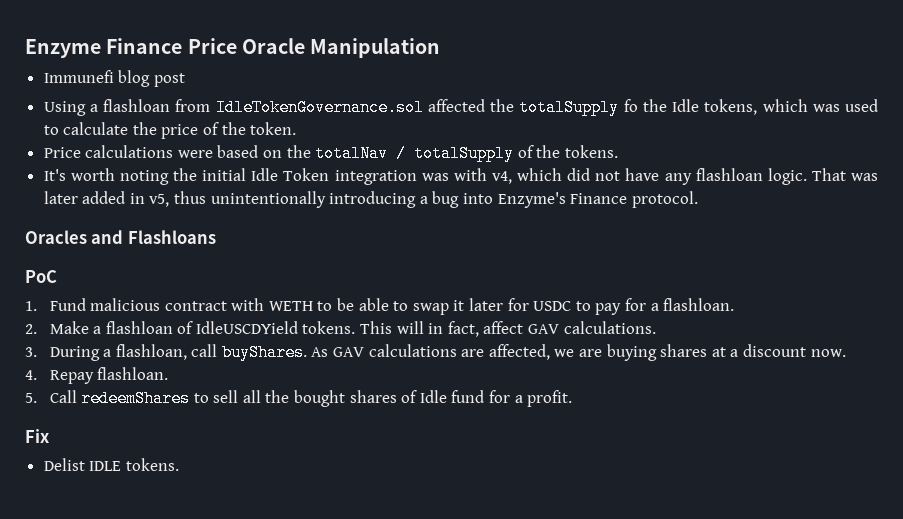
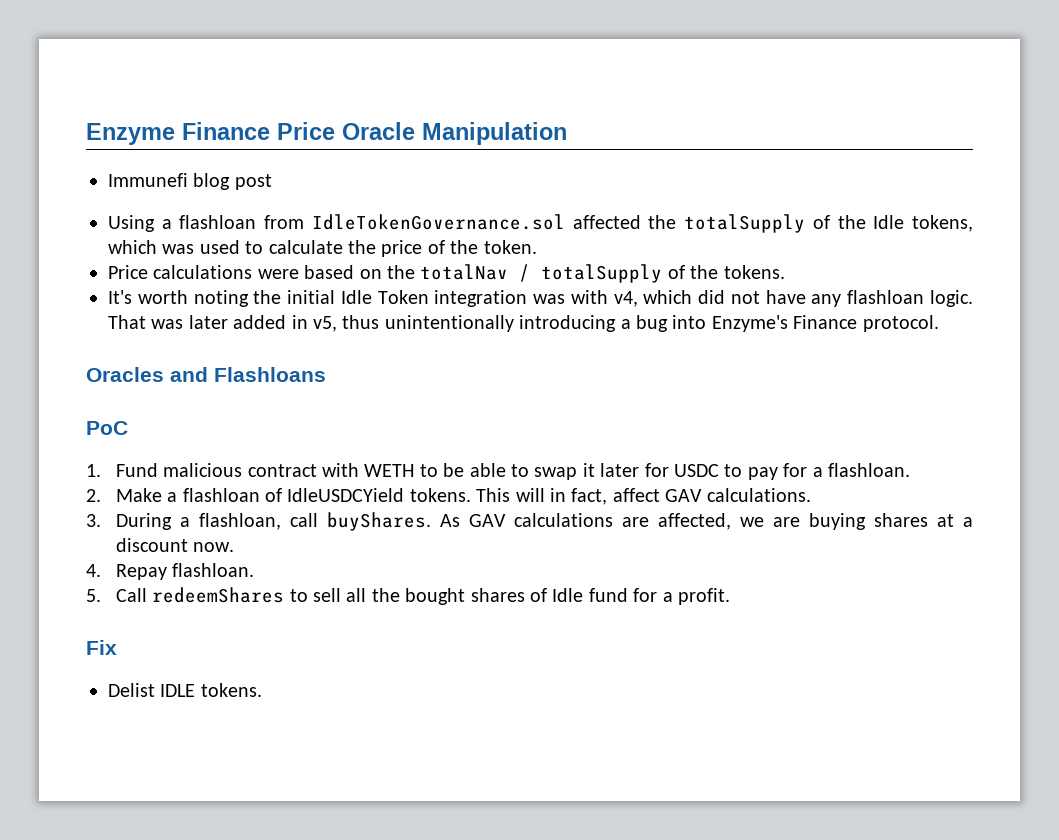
[623,99,638,112] fo -> [812,215,830,229] of
[195,321,298,334] IdleUSCDYield -> [287,488,405,502] IdleUSDCYield

